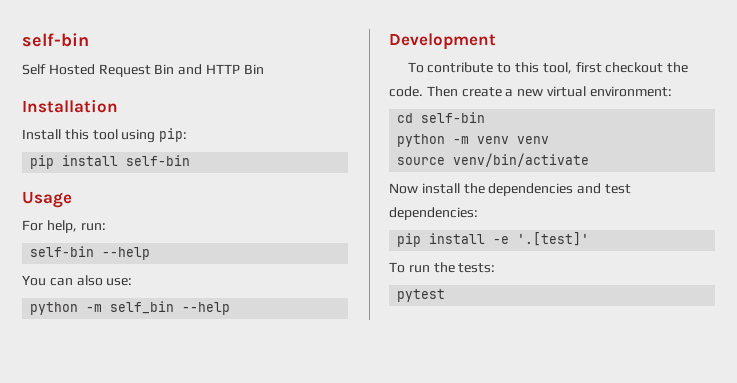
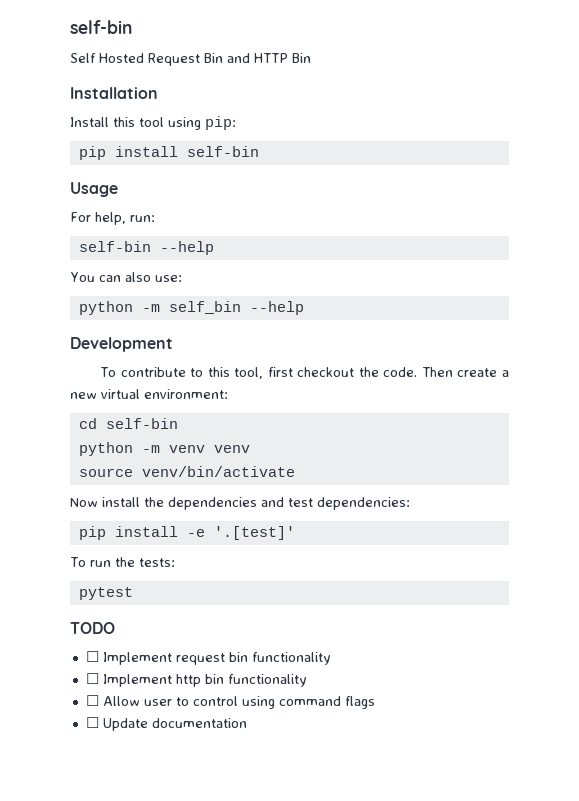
(446, 295) none -> [70,622,115,634] [85,651,331,665] [85,673,307,687] [85,695,375,709] [85,717,247,731] // TODO // ☐ Implement request bin functionality // ☐ Implement http bin functionality // ☐ Allow user to control using command flags // ☐ Update documentation

